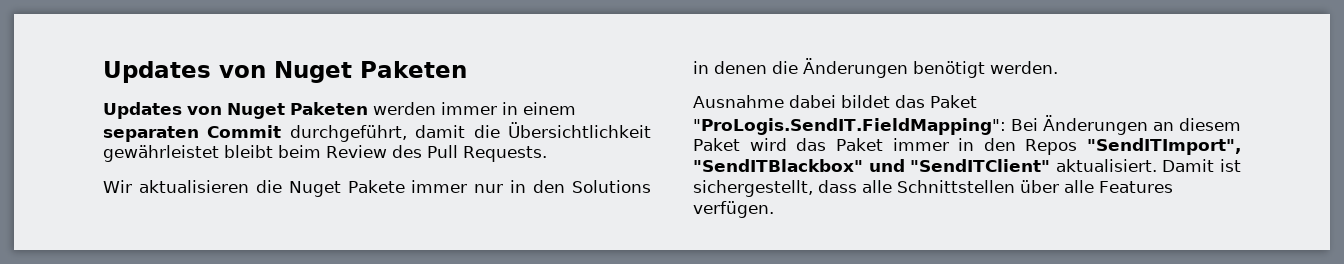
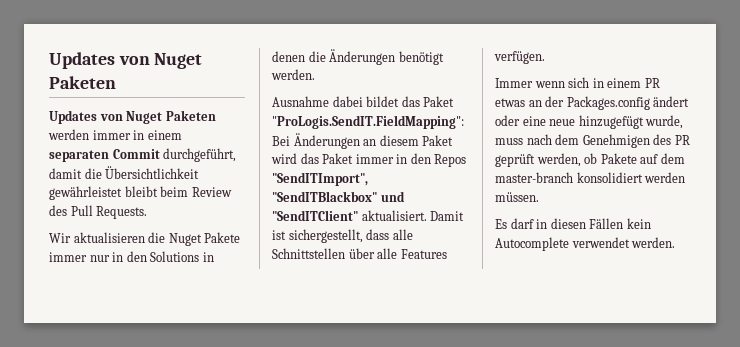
(774, 209) none -> [495,77,660,88] [495,96,690,110] [495,115,684,129] [495,134,690,148] [495,153,685,167] [495,172,686,183] [495,192,539,202] [495,218,651,229] [495,237,676,251] // Immer wenn sich in einem PR etwas an der Packages.config ändert oder eine neue hinzugefügt wurde, muss nach dem Genehmigen des PR geprüft werden, ob Pakete auf dem master-branch konsolidiert werden müssen. // Es darf in diesen Fällen kein Autocomplete verwendet werden.

